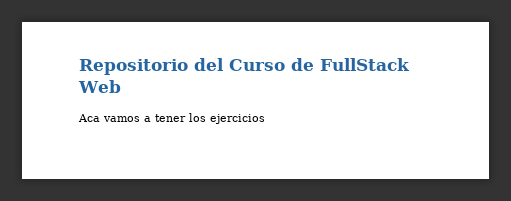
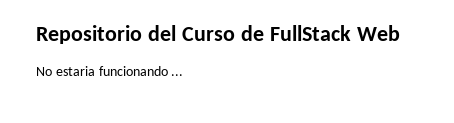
[78,113,265,124] Aca vamos a tener los ejercicios -> [36,66,184,76] No estaria funcionando ...

